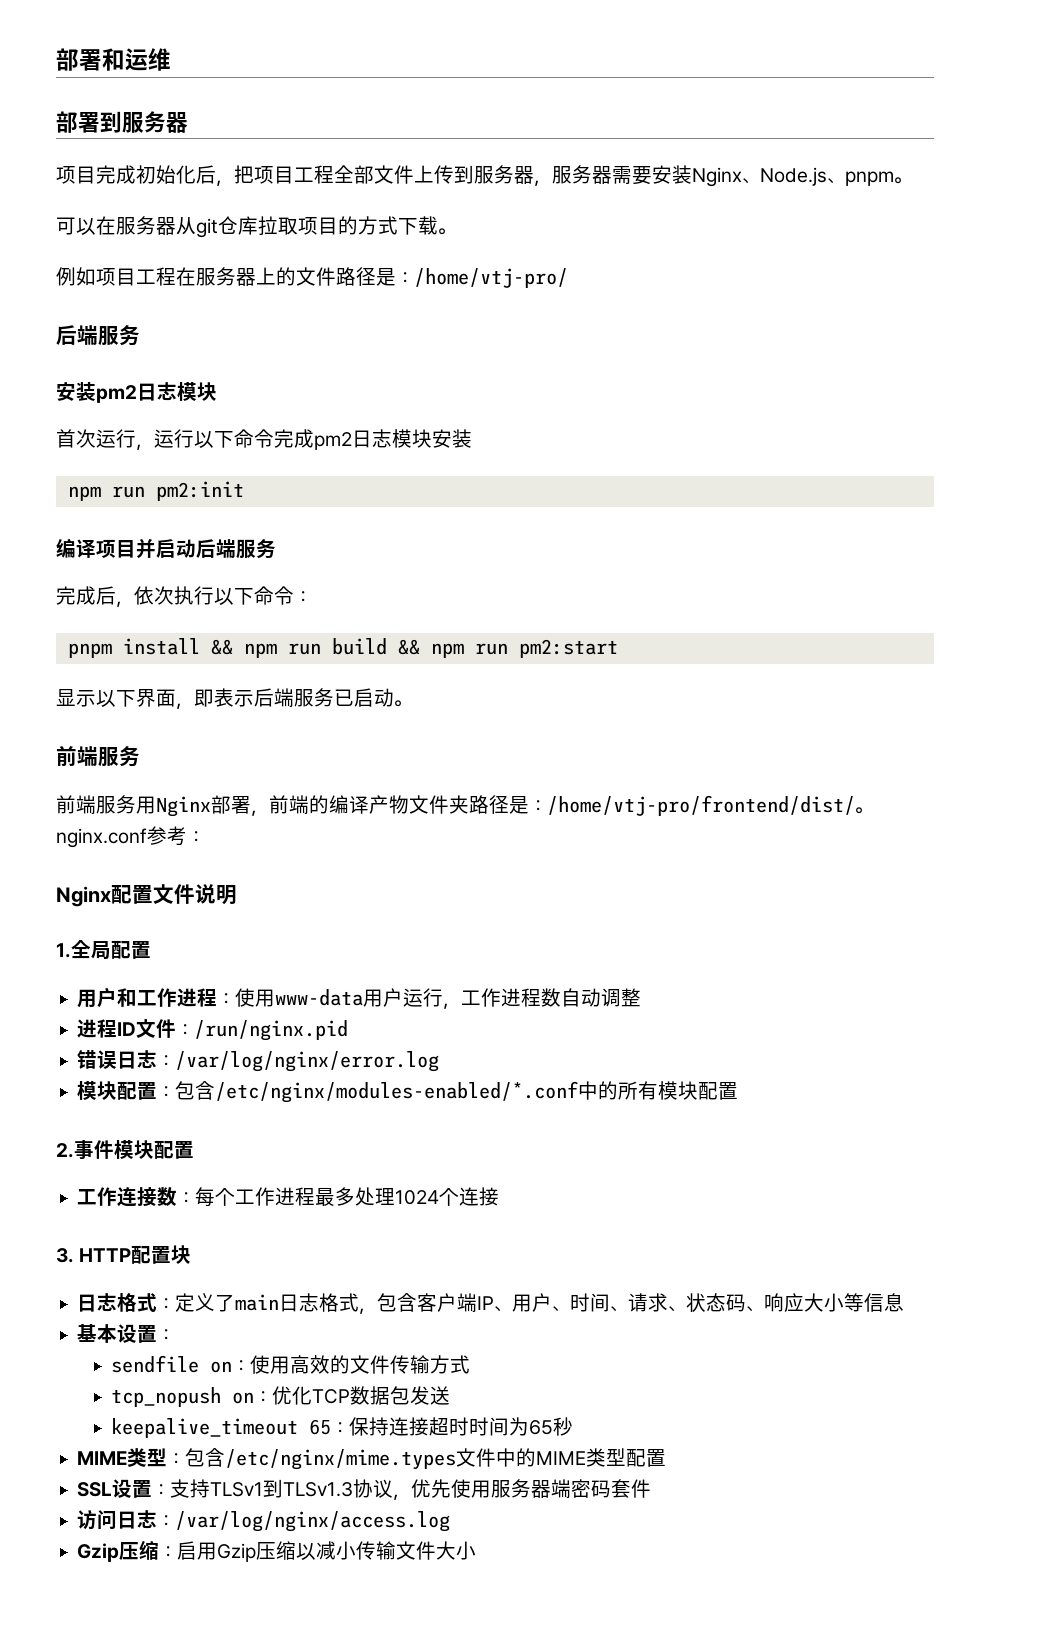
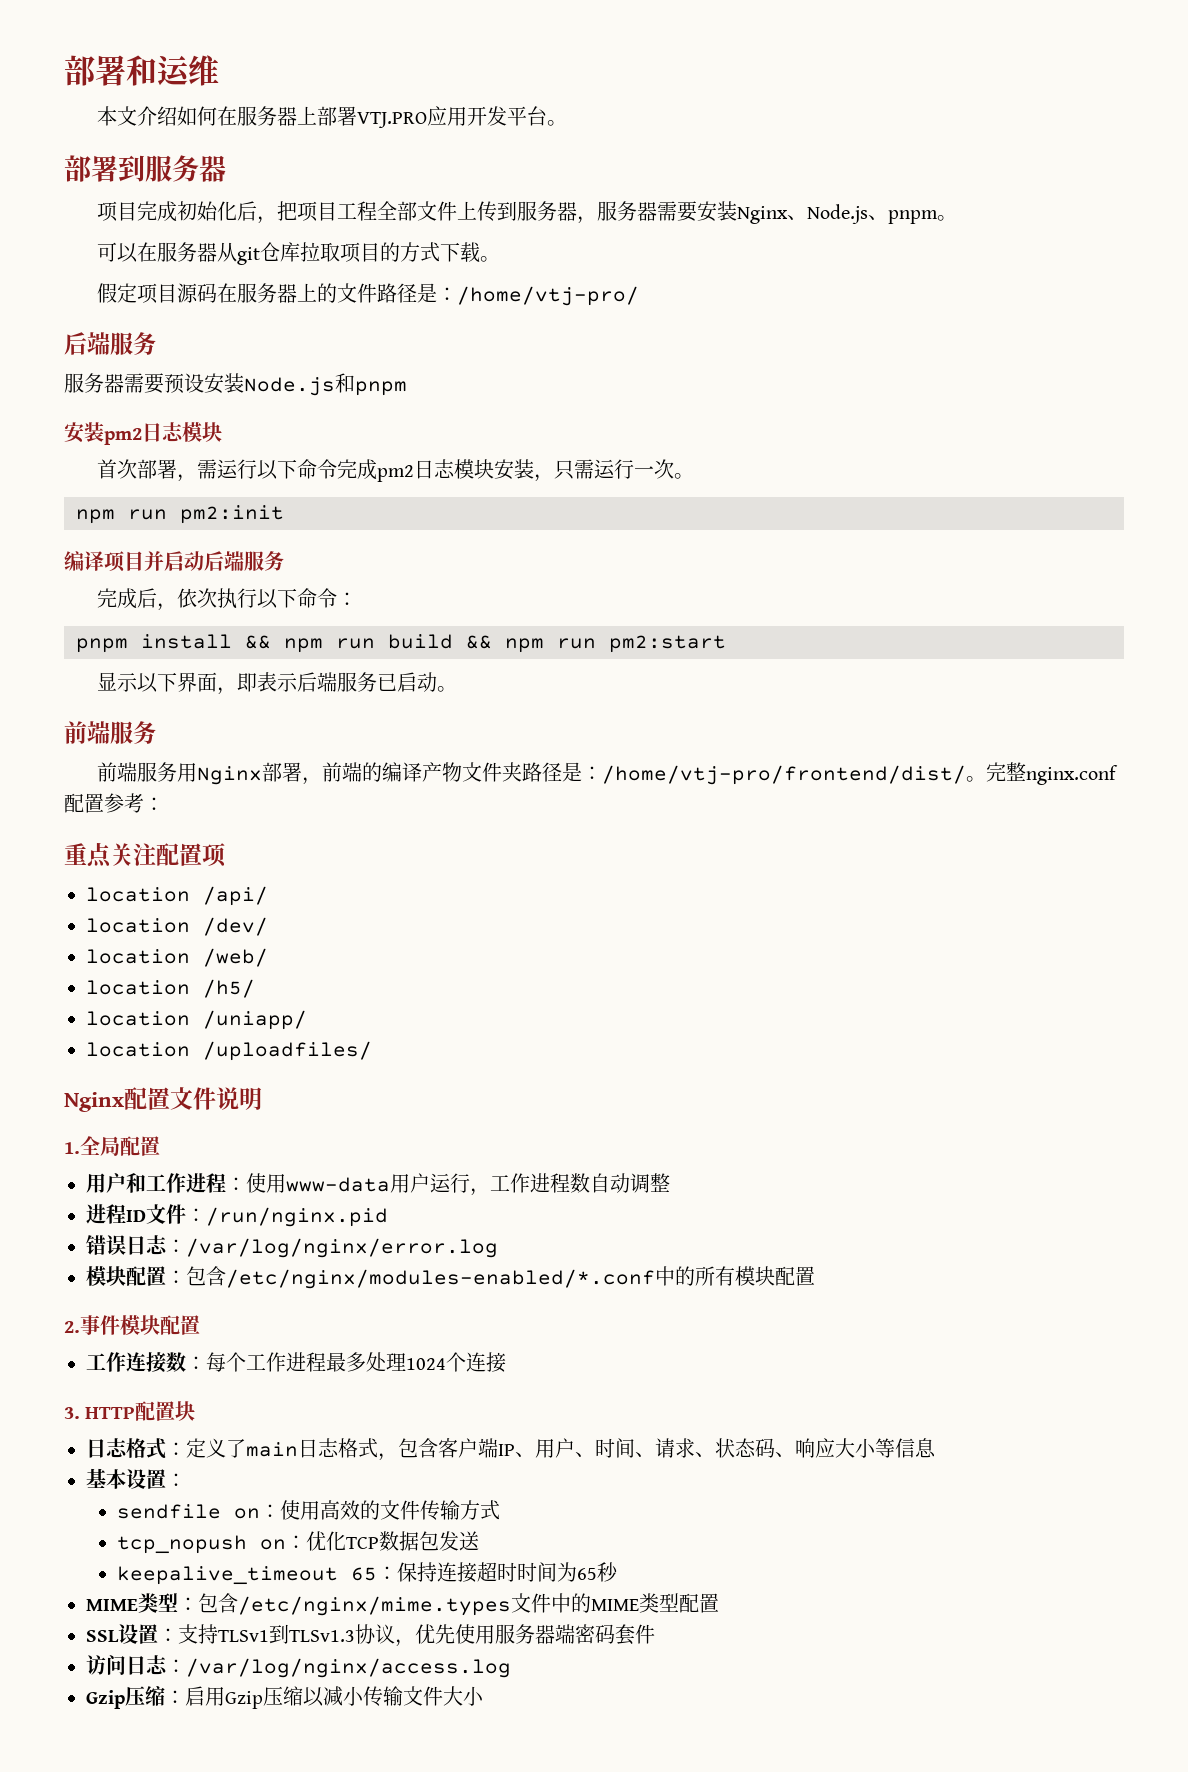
(171, 59) none -> [97,106,568,128] // 本文介绍如何在服务器上部署VTJ.PRO应用开发平台。
[56,267,176,286] 例如项目工程 -> [97,283,218,304] 假定项目源码
(140, 335) none -> [64,373,407,396] // 服务器需要预设安装Node.js和pnpm
[96,429,154,450] 运行， -> [137,459,218,482] 部署，需
(472, 438) none -> [534,459,695,482] ，只需运行一次。
[56,828,147,848] nginx.conf -> [986,762,1119,785] [64,793,104,813] 完整nginx.conf配置
(205, 837) none -> [64,842,227,868] [86,886,268,906] [86,917,268,936] [86,948,268,967] [86,979,255,998] [86,1010,307,1030] [86,1041,372,1061] // 重点关注配置项 // location /api/ // location /dev/ // location /web/ // location /h5/ // location /uniapp/ // location /uploadfiles/

